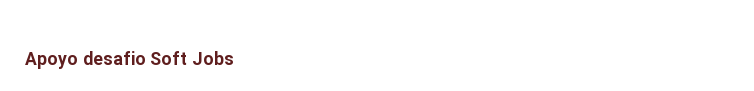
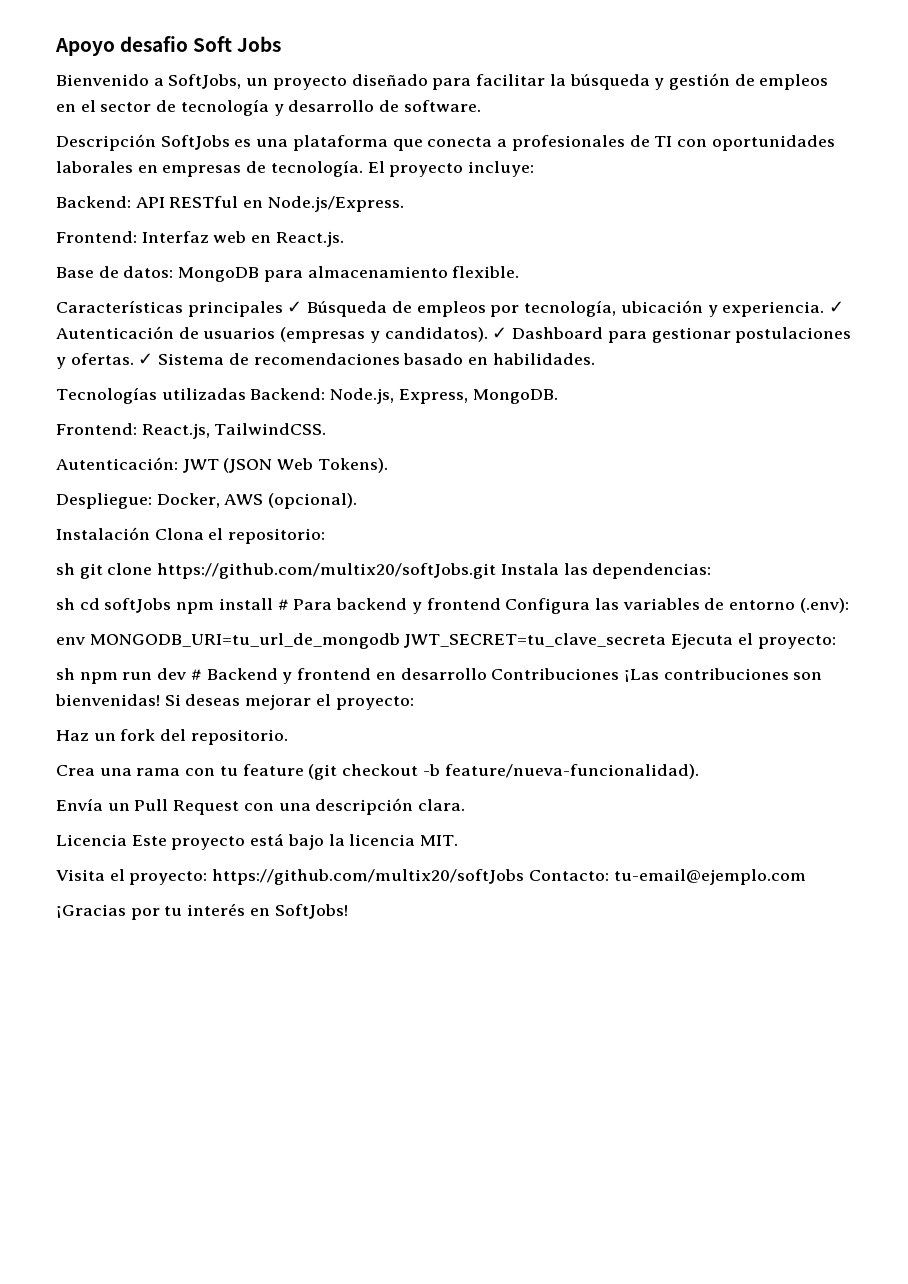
(235, 58) none -> [56,73,829,90] [56,99,481,116] [56,134,835,151] [56,160,535,177] [56,196,404,212] [56,231,344,247] [56,266,520,282] [56,300,844,317] [56,326,852,343] [56,353,595,369] [56,387,558,404] [56,423,327,439] [56,457,388,473] [56,493,358,509] [56,527,326,544] [56,563,712,579] [56,598,849,614] [56,633,836,649] [56,668,823,684] [55,694,414,710] [56,729,288,745] [56,764,699,780] [56,798,466,815] [56,833,459,850] [56,869,806,885] [56,903,348,920] // Bienvenido a SoftJobs, un proyecto diseñado para facilitar la búsqueda y gestión de empleos en el sector de tecnología y desarrollo de software. // Descripción SoftJobs es una plataforma que conecta a profesionales de TI con oportunidades laborales en empresas de tecnología. El proyecto incluye: // Backend: API RESTful en Node.js/Express. // Frontend: Interfaz web en React.js. // Base de datos: MongoDB para almacenamiento flexible. // Características principales ✓ Búsqueda de empleos por tecnología, ubicación y experiencia. ✓ Autenticación de usuarios (empresas y candidatos). ✓ Dashboard para gestionar postulaciones y ofertas. ✓ Sistema de recomendaciones basado en habilidades. // Tecnologías utilizadas Backend: Node.js, Express, MongoDB. // Frontend: React.js, TailwindCSS. // Autenticación: JWT (JSON Web Tokens). // Despliegue: Docker, AWS (opcional). // Instalación Clona el repositorio: // sh git clone https://github.com/multix20/softJobs.git Instala las dependencias: // sh cd softJobs npm install # Para backend y frontend Configura las variables de entorno (.env): // env MONGODB_URI=tu_url_de_mongodb JWT_SECRET=tu_clave_secreta Ejecuta el proyecto: // sh npm run dev # Backend y frontend en desarrollo Contribuciones ¡Las contribuciones son bienvenidas! Si deseas mejorar el proyecto: // Haz un fork del repositorio. // Crea una rama con tu feature (git checkout -b feature/nueva-funcionalidad). // Envía un Pull Request con una descripción clara. // Licencia Este proyecto está bajo la licencia MIT. // Visita el proyecto: https://github.com/multix20/softJobs Contacto: tu-email@ejemplo.com // ¡Gracias por tu interés en SoftJobs!

